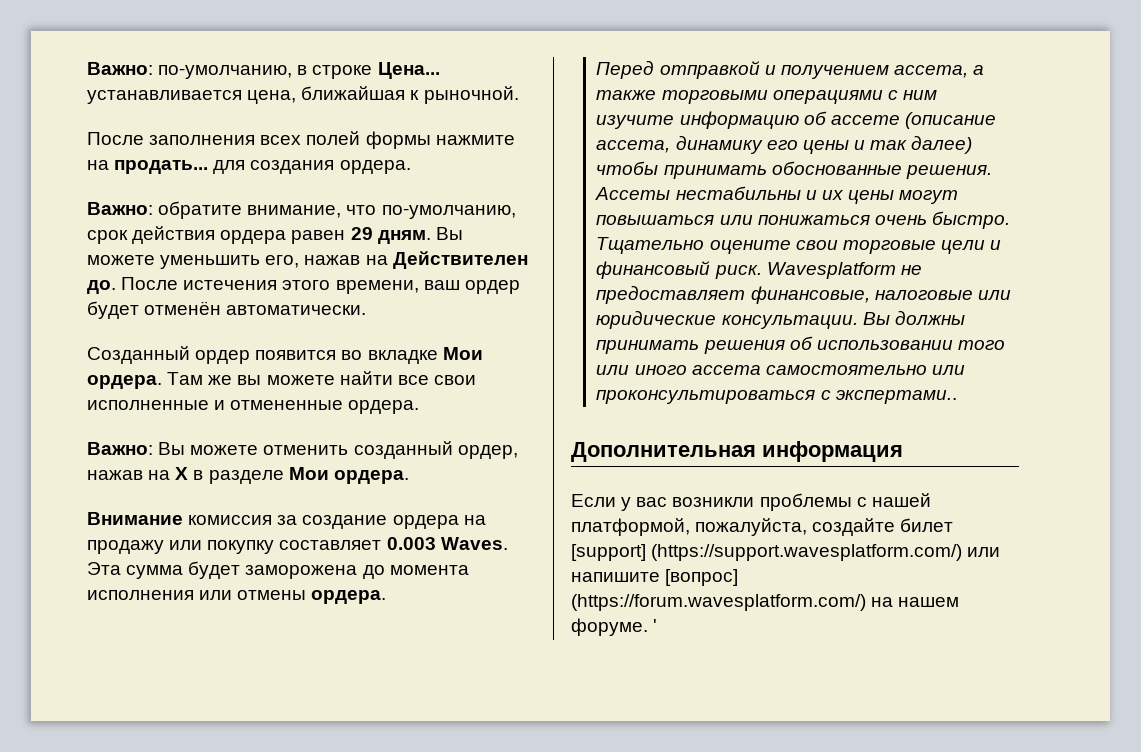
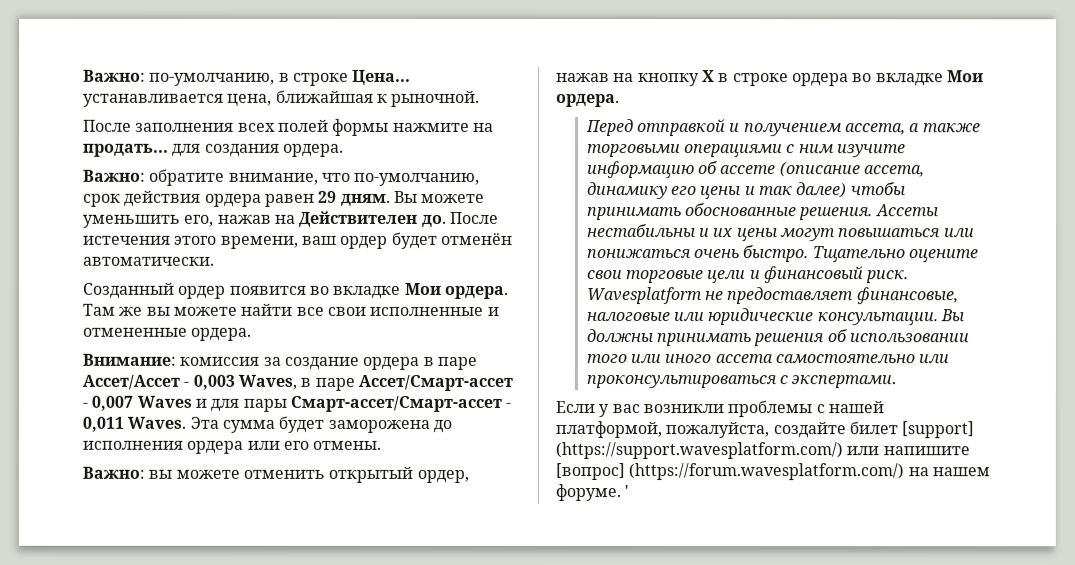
[87,441,518,459] [87,467,409,484] [87,512,486,529] [87,537,436,554] Важно: Вы можете отменить созданный ордер, нажав на X в разделе Мои ордера. // Внимание комиссия за создание ордера на продажу или покупку составляет 0.003 -> [82,353,477,370] [82,374,513,391] [82,395,512,412] [82,416,124,432] Внимание: комиссия за создание ордера в паре Ассет/Ассет - 0,003 Waves, в паре Ассет/Смарт-ассет - 0,007 Waves и для пары Смарт-ассет/Смарт-ассет - 0,011
[389,565,469,575] [87,590,307,600] момента исполнения или отмены -> [82,440,382,454] [82,466,469,483] [556,70,984,87] исполнения ордера или его отмены. // Важно: вы можете отменить открытый ордер, нажав на кнопку X в строке ордера во вкладке Мои
[835,390,957,404] [571,441,903,462] экспертами.. // Дополнительная информация -> [791,375,897,389] экспертами.

